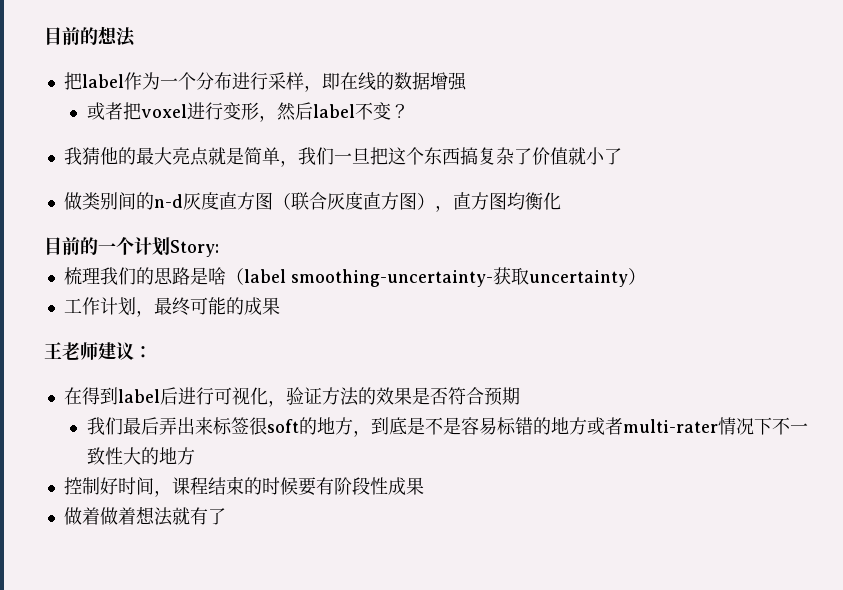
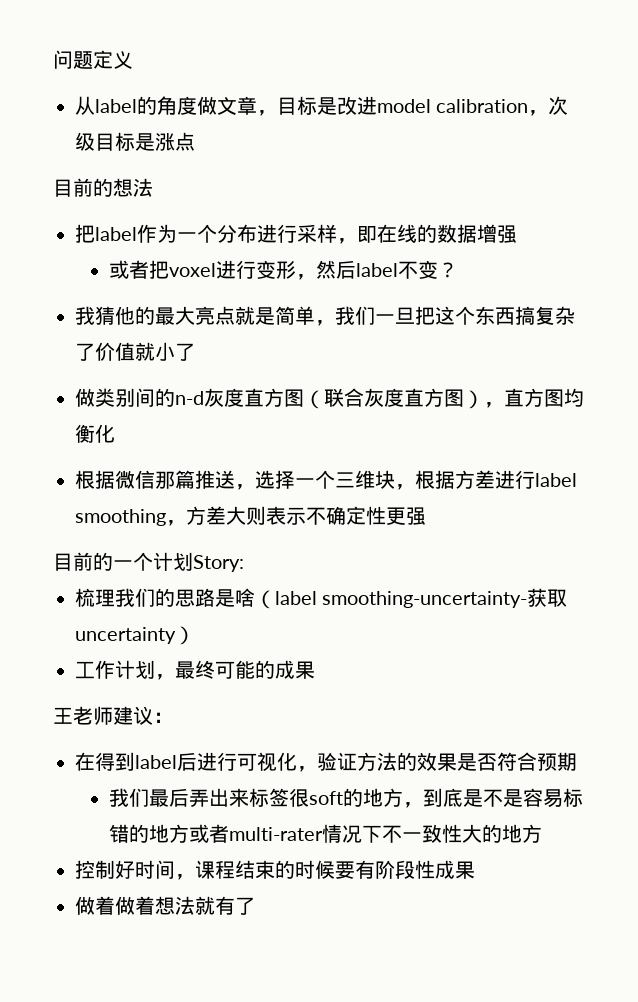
(44, 36) none -> [53,50,133,69] [75,96,569,116] [75,132,195,151] 问题定义 // 从label的角度做文章，目标是改进model calibration，次级目标是涨点 //
(561, 201) none -> [75,470,577,490] [75,506,426,526] // 根据微信那篇推送，选择一个三维块，根据方差进行label smoothing，方差大则表示不确定性更强

